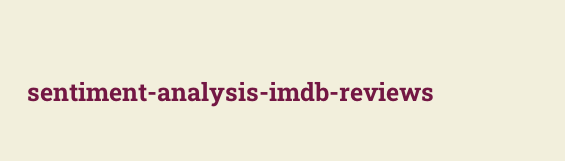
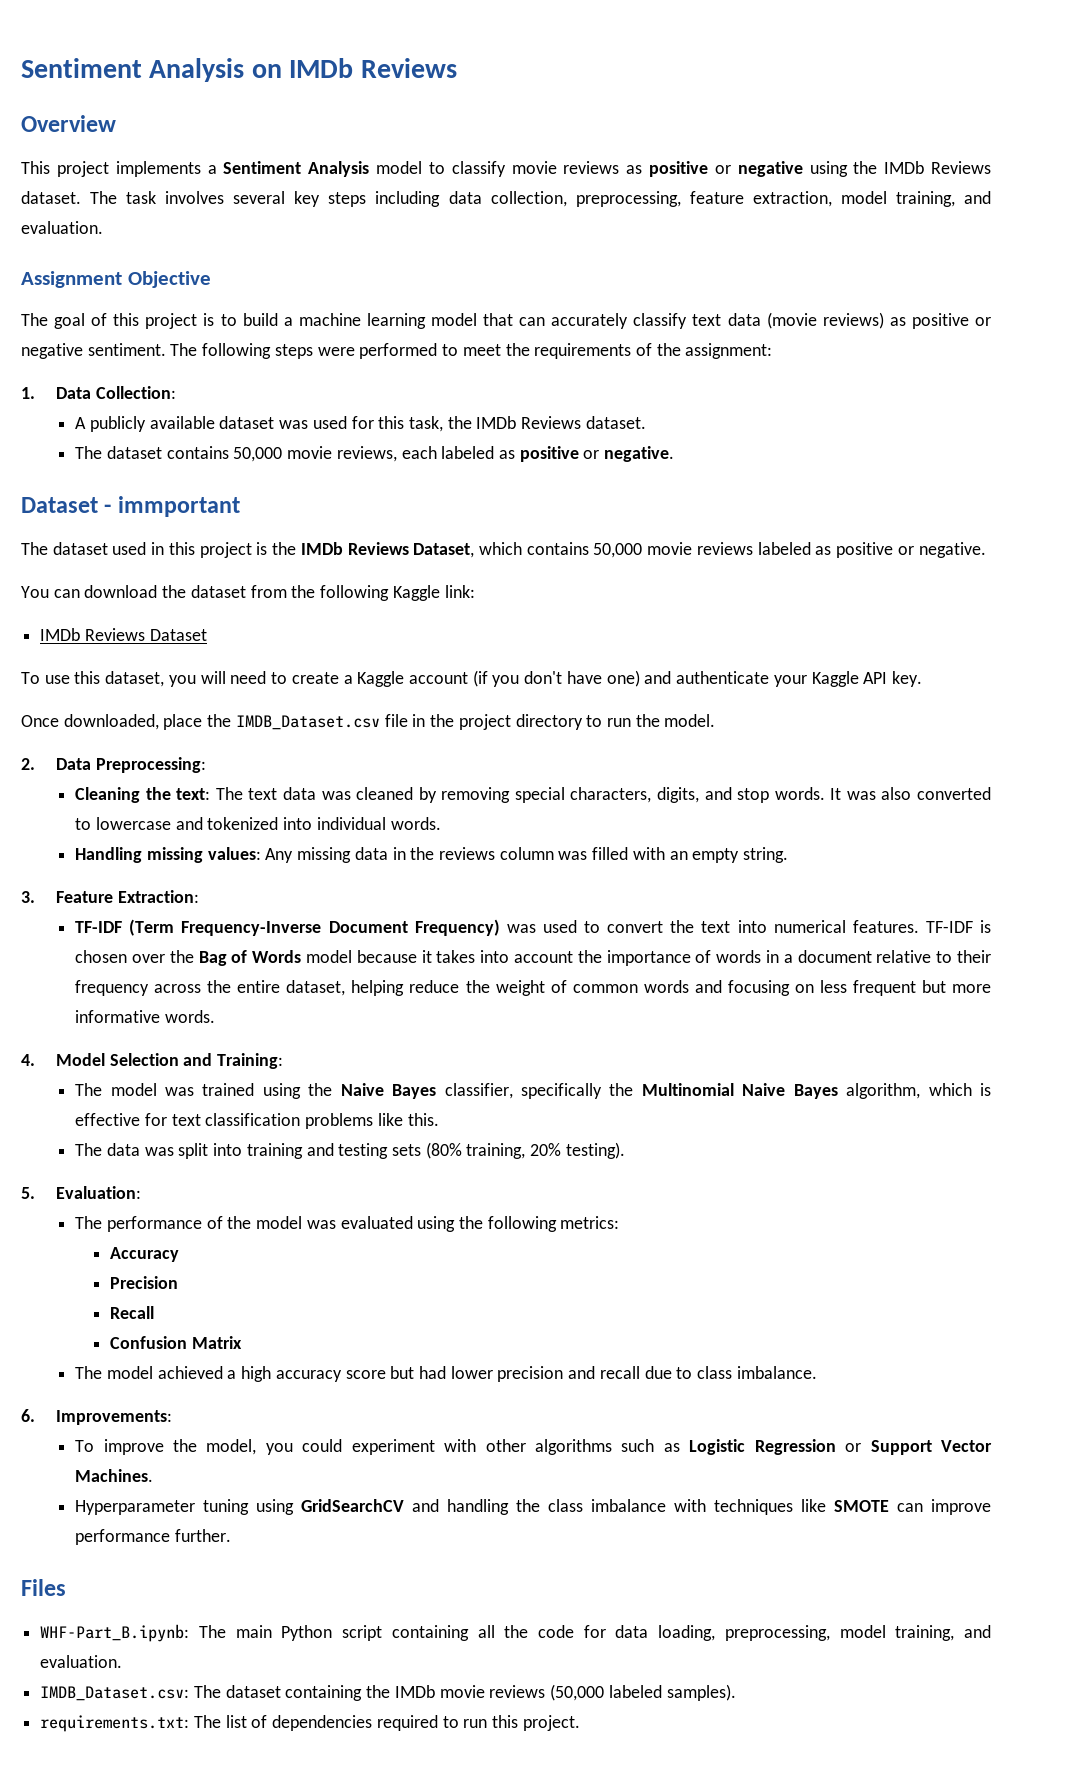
[27,81,434,107] sentiment-analysis-imdb-reviews -> [21,58,457,82] [21,115,116,132] [21,161,992,177] [21,191,992,207] [21,221,103,234] [21,271,211,288] [21,312,992,329] [21,343,773,359] [21,386,176,399] [75,416,646,432] [75,446,675,462] [21,496,240,517] [21,542,986,558] [21,585,475,601] [40,628,207,641] [21,670,922,687] [21,714,716,730] [21,757,206,773] [75,787,992,803] [75,817,441,830] [75,847,789,863] [21,890,199,903] [75,919,992,936] [75,950,991,966] [75,980,991,996] [75,1010,215,1023] [21,1053,284,1069] [75,1083,991,1099] [75,1113,439,1129] [75,1142,625,1159] [21,1186,141,1199] [75,1216,620,1232] [110,1247,180,1262] [110,1276,179,1289] [110,1306,155,1319] [110,1336,242,1349] [75,1366,817,1382] [21,1409,172,1425] [75,1439,992,1455] [75,1469,154,1482] [75,1499,992,1515] [75,1529,231,1545] [21,1579,66,1596] [40,1624,992,1642] [40,1655,123,1668] [40,1684,736,1701] [40,1715,580,1732] Sentiment Analysis on IMDb Reviews // Overview // This project implements a Sentiment Analysis model to classify movie reviews as positive or negative using the IMDb Reviews dataset. The task involves several key steps including data collection, preprocessing, feature extraction, model training, and evaluation. // Assignment Objective // The goal of this project is to build a machine learning model that can accurately classify text data (movie reviews) as positive or negative sentiment. The following steps were performed to meet the requirements of the assignment: // 1. Data Collection: // A publicly available dataset was used for this task, the IMDb Reviews dataset. // The dataset contains 50,000 movie reviews, each labeled as positive or negative. // Dataset - immportant // The dataset used in this project is the IMDb Reviews Dataset, which contains 50,000 movie reviews labeled as positive or negative. // You can download the dataset from the following Kaggle link: // IMDb Reviews Dataset // To use this dataset, you will need to create a Kaggle account (if you don't have one) and authenticate your Kaggle API key. // Once downloaded, place the IMDB_Dataset.csv file in the project directory to run the model. // 2. Data Preprocessing: // Cleaning the text: The text data was cleaned by removing special characters, digits, and stop words. It was also converted to lowercase and tokenized into individual words. // Handling missing values: Any missing data in the reviews column was filled with an empty string. // 3. Feature Extraction: // TF-IDF (Term Frequency-Inverse Document Frequency) was used to convert the text into numerical features. TF-IDF is chosen over the Bag of Words model because it takes into account the importance of words in a document relative to their frequency across the entire dataset, helping reduce the weight of common words and focusing on less frequent but more informative words. // 4. Model Selection and Training: // The model was trained using the Naive Bayes classifier, specifically the Multinomial Naive Bayes algorithm, which is effective for text classification problems like this. // The data was split into training and testing sets (80% training, 20% testing). // 5. Evaluation: // The performance of the model was evaluated using the following metrics: // Accuracy // Precision // Recall // Confusion Matrix // The model achieved a high accuracy score but had lower precision and recall due to class imbalance. // 6. Improvements: // To improve the model, you could experiment with other algorithms such as Logistic Regression or Support Vector Machines. // Hyperparameter tuning using GridSearchCV and handling the class imbalance with techniques like SMOTE can improve performance further. // Files // WHF-Part_B.ipynb: The main Python script containing all the code for data loading, preprocessing, model training, and evaluation. // IMDB_Dataset.csv: The dataset containing the IMDb movie reviews (50,000 labeled samples). // requirements.txt: The list of dependencies required to run this project.

